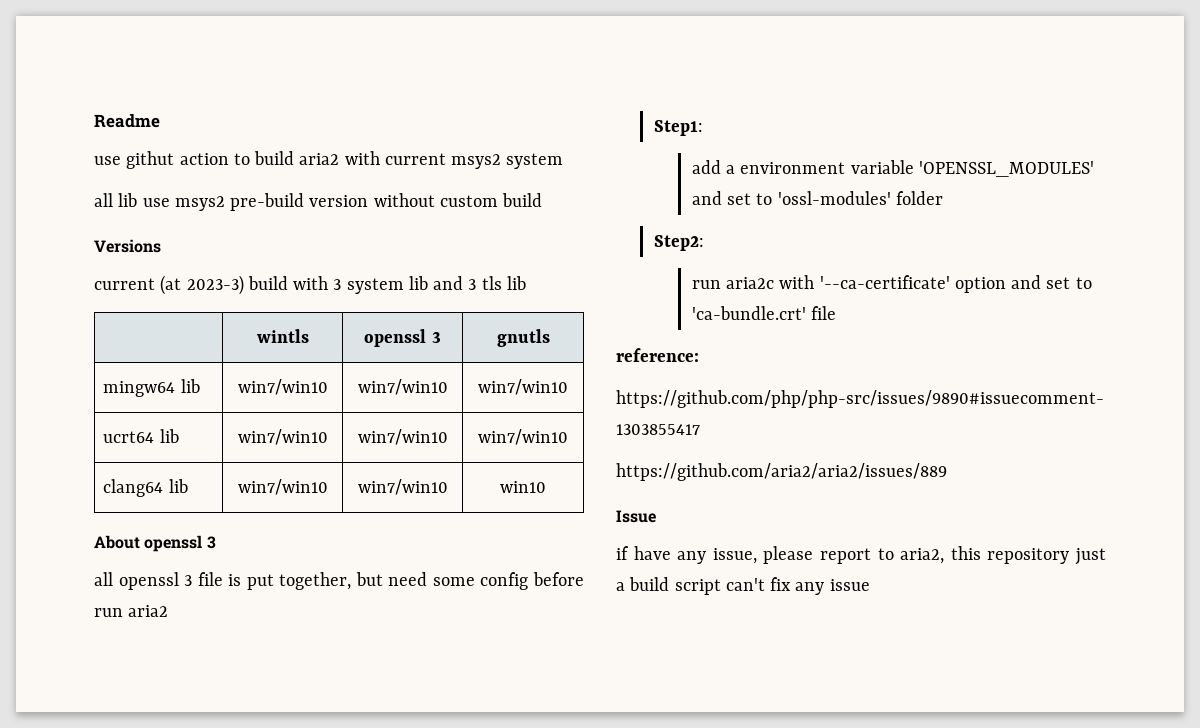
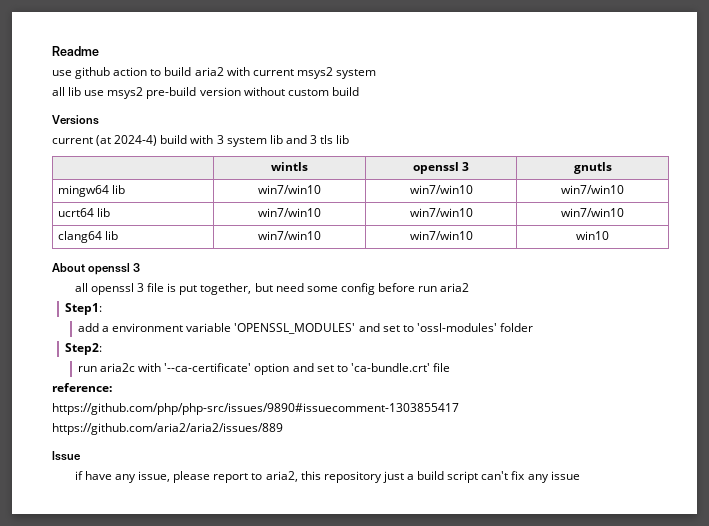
[126,151,175,169] githut -> [75,67,111,79] github
[186,275,244,295] 2023-3) -> [114,135,158,146] 2024-4)

